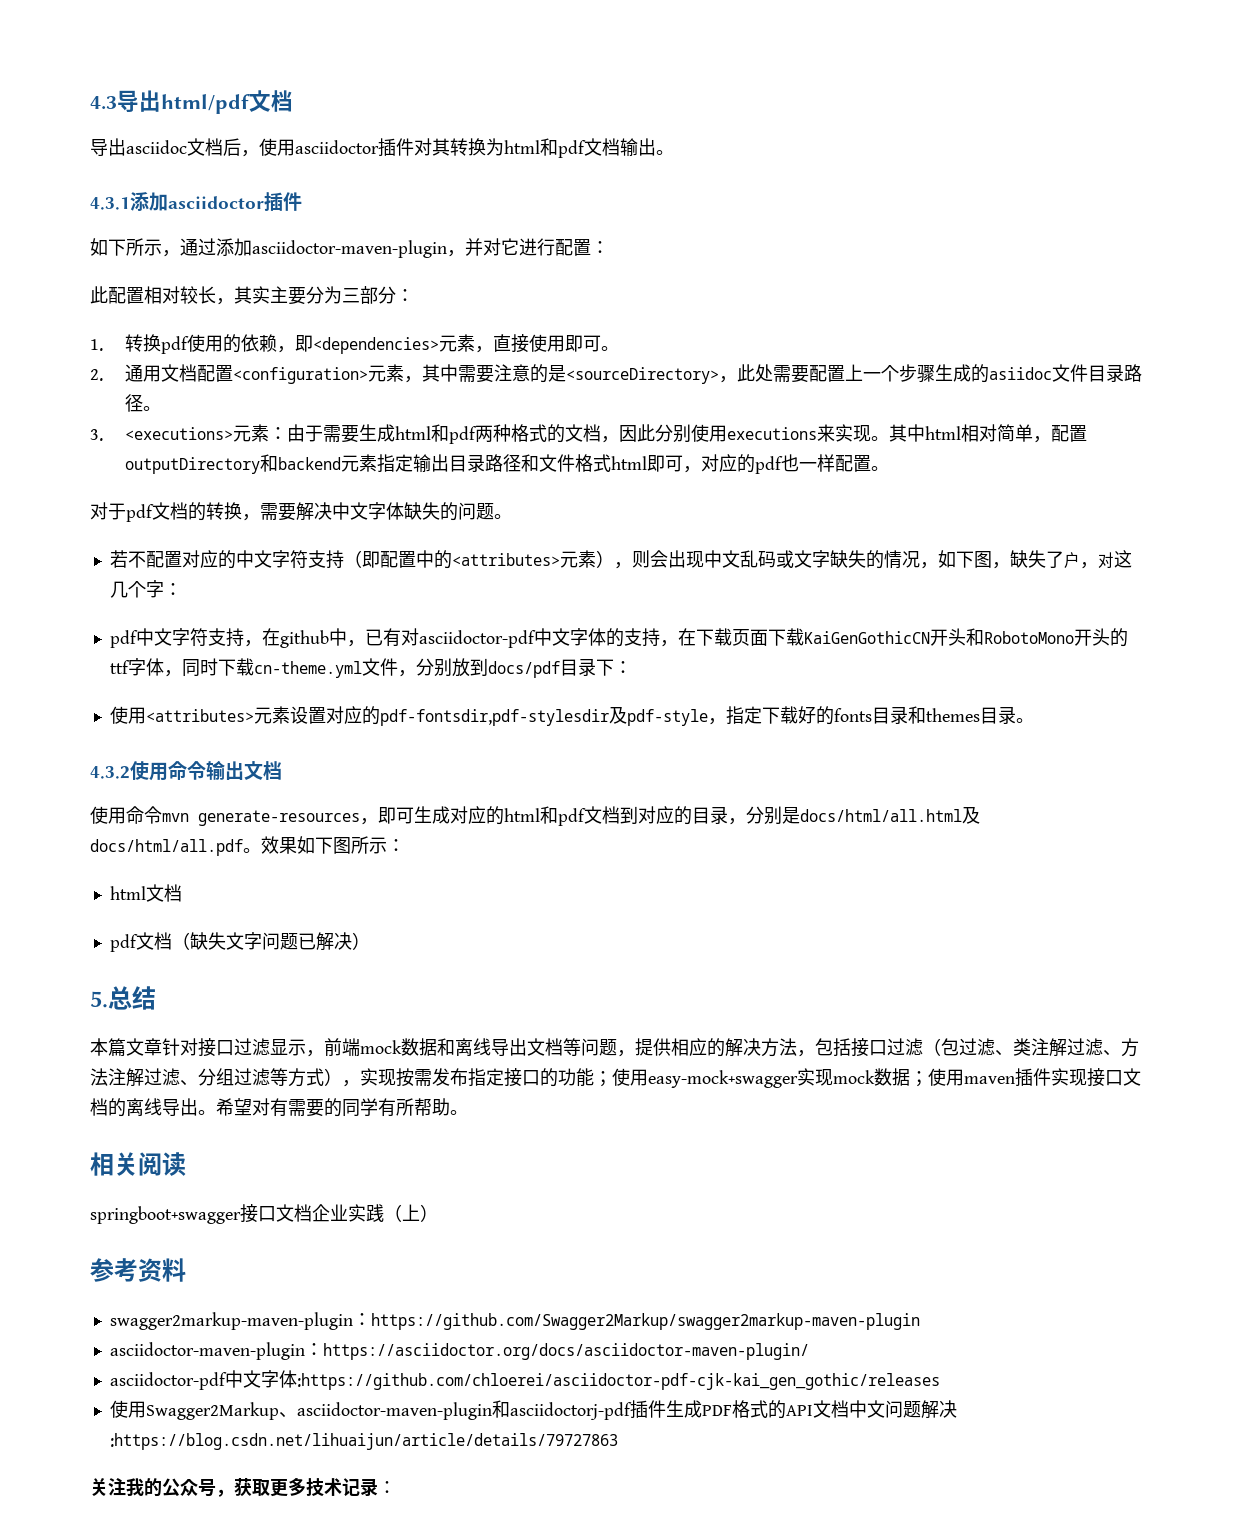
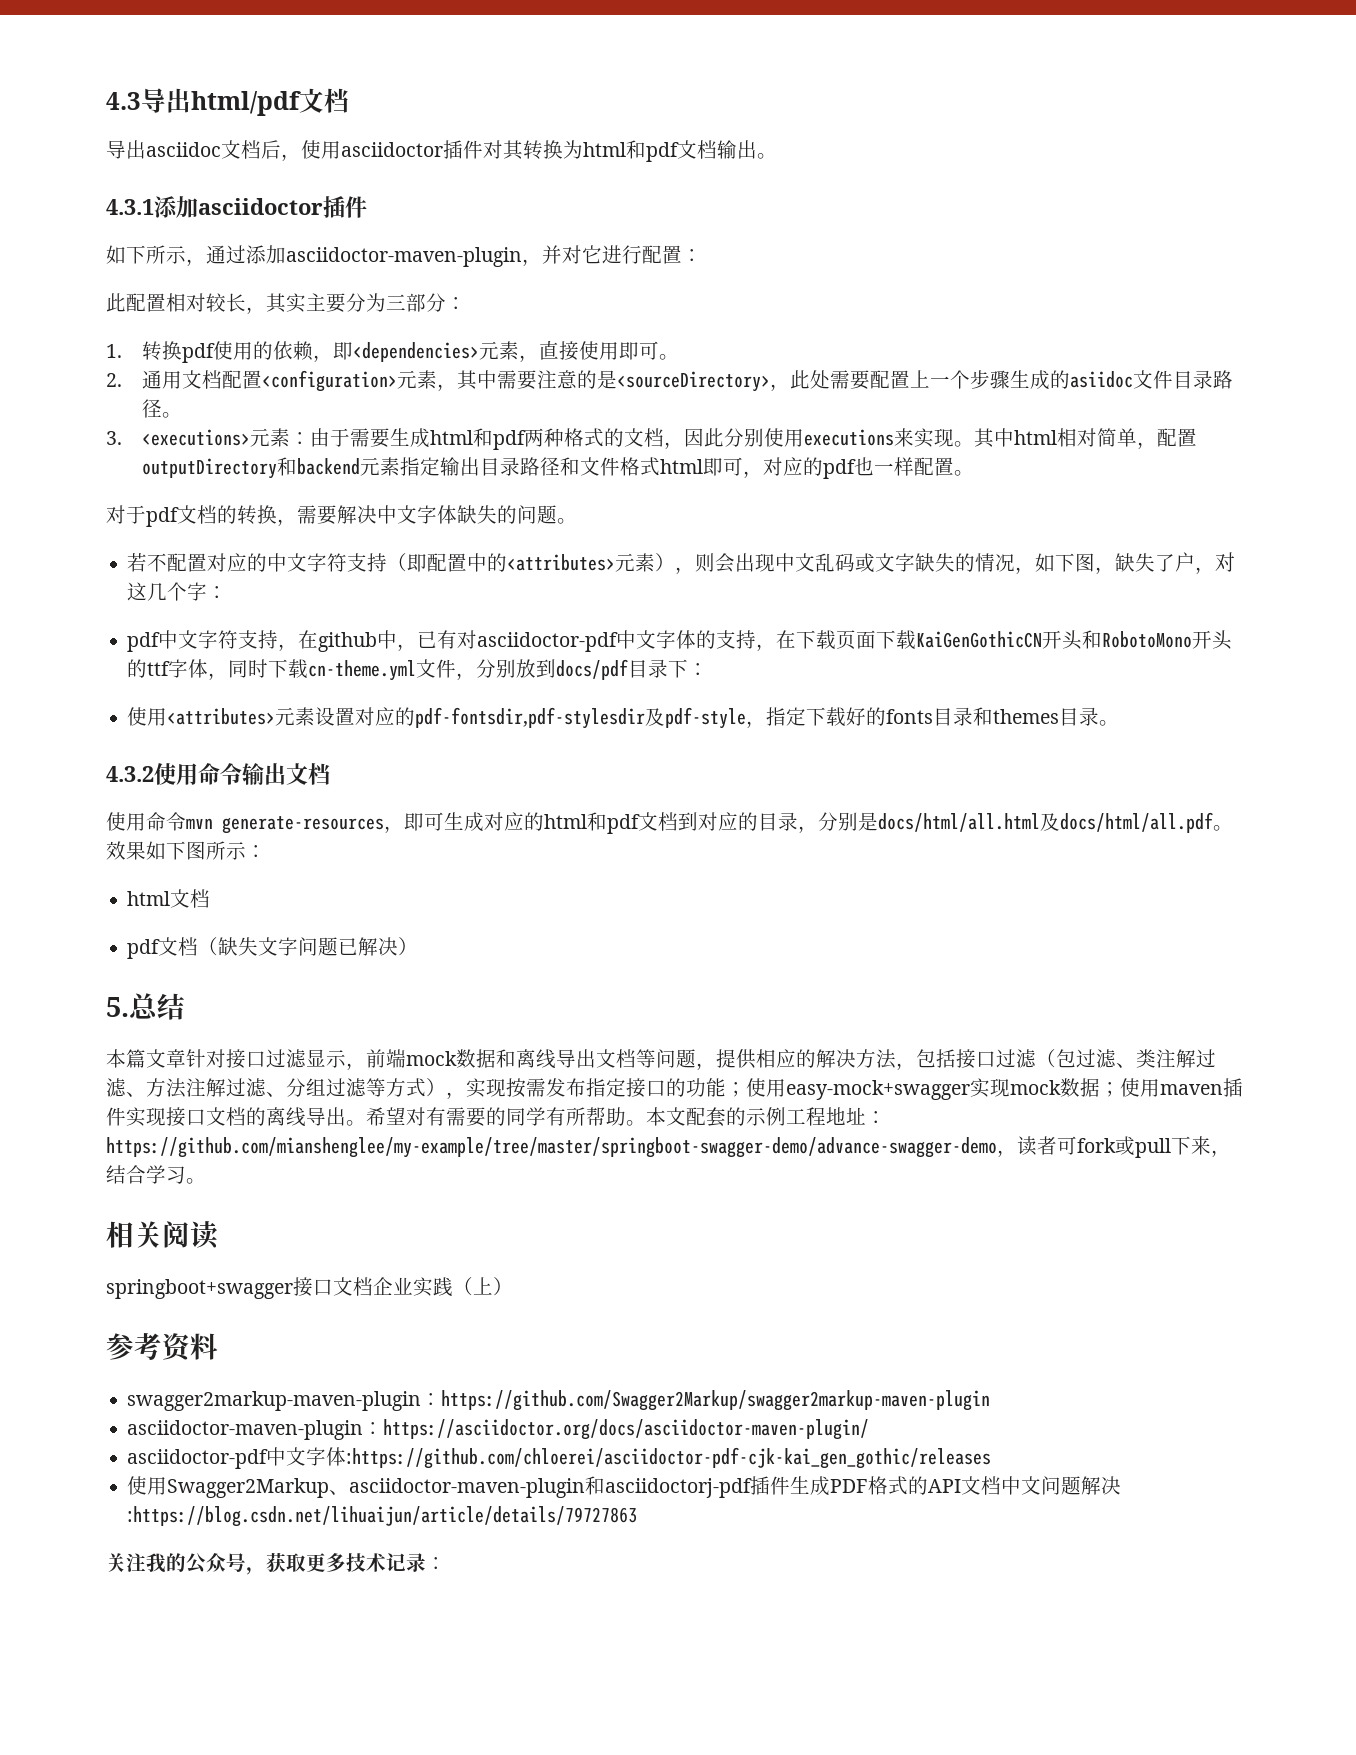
(468, 1112) none -> [646,1107,886,1127] [106,1136,1231,1158] [106,1165,206,1184] 本文配套的示例工程地址：https://github.com/mianshenglee/my-example/tree/master/springboot-swagger-demo/advance-swagger-demo，读者可fork或pull下来，结合学习。

